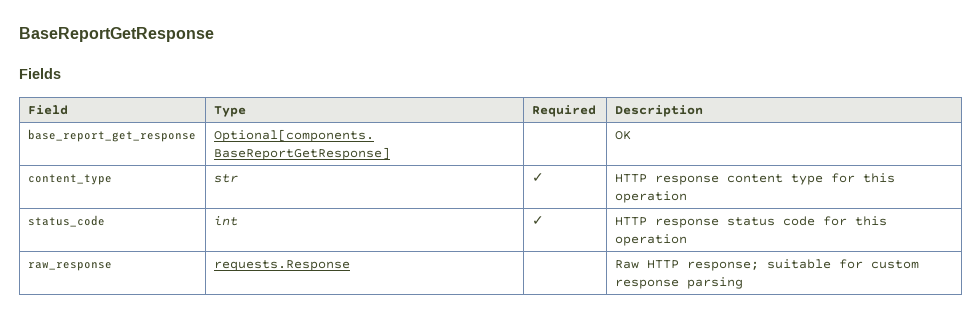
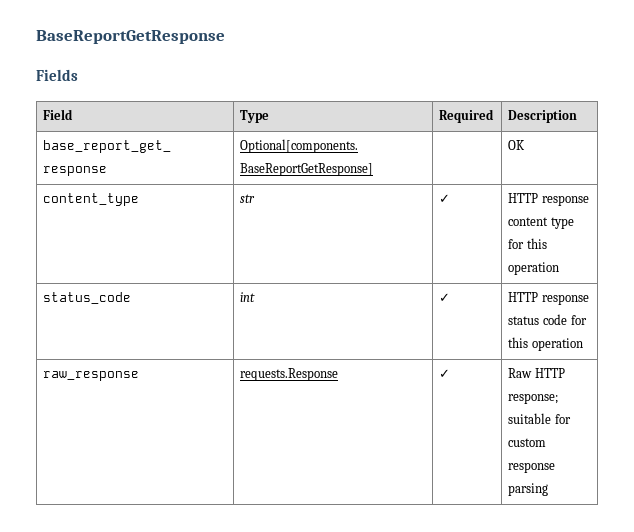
(350, 265) none -> [439,369,451,378] ✓

